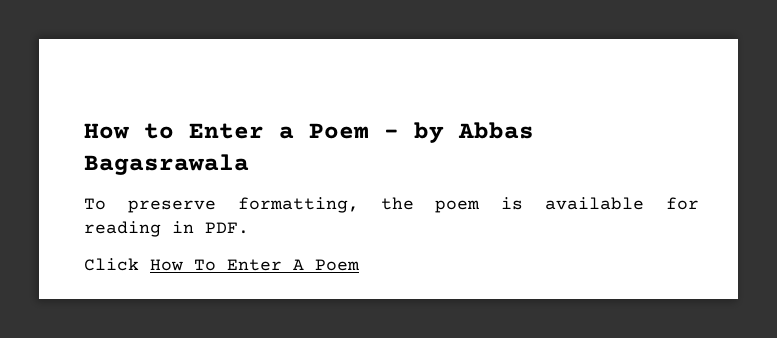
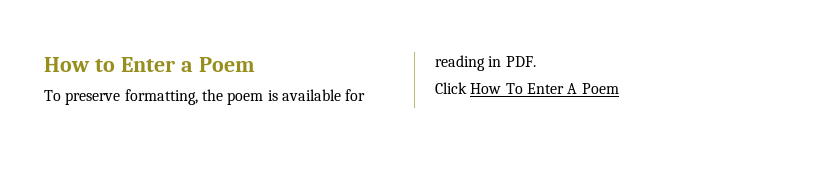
[384,122,534,143] [84,154,249,175] – by Abbas Bagasrawala -> (255, 64) none

